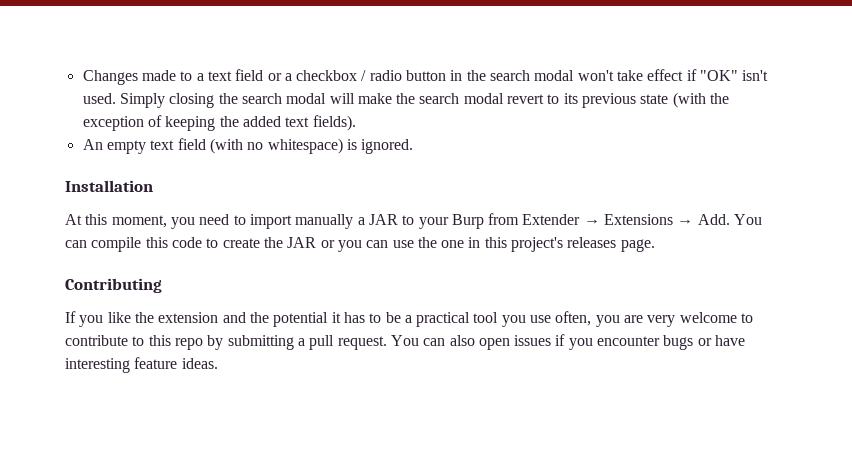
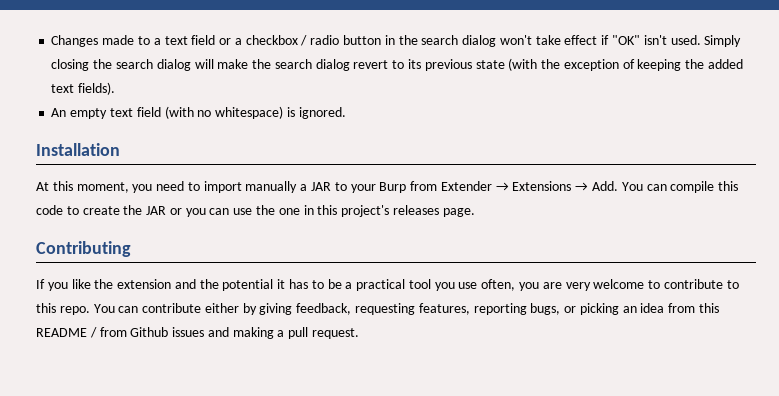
[534,70,575,81] modal -> [462,35,497,47] dialog
[286,93,327,104] modal -> [156,59,191,71] dialog
[463,93,504,104] modal -> [315,59,350,71] dialog
[174,334,746,350] [65,357,218,373] repo by submitting a pull request. You can also open issues if you encounter bugs or have interesting feature ideas. -> [59,303,720,315] [36,327,360,339] repo. You can contribute either by giving feedback, requesting features, reporting bugs, or picking an idea from this README / from Github issues and making a pull request.

